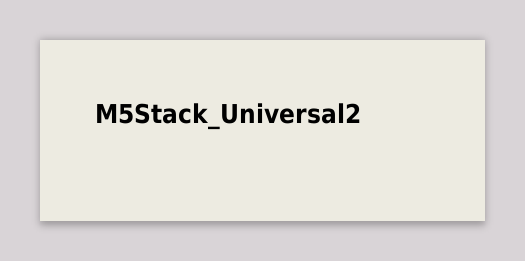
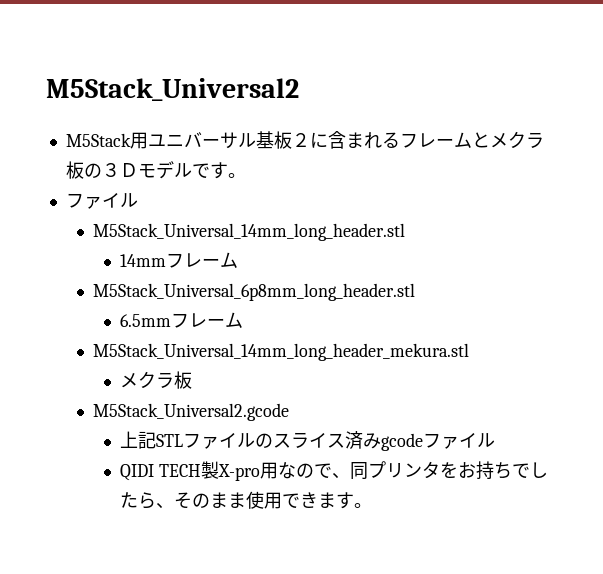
(361, 116) none -> [65,131,544,149] [65,161,246,179] [65,193,138,209] [93,223,406,241] [120,252,239,268] [93,283,416,301] [120,312,244,328] [93,343,470,361] [120,371,193,389] [93,403,290,421] [120,431,496,451] [120,461,549,481] [120,491,373,509] // M5Stack用ユニバーサル基板２に含まれるフレームとメクラ板の３Ｄモデルです。 // ファイル // M5Stack_Universal_14mm_long_header.stl // 14mmフレーム // M5Stack_Universal_6p8mm_long_header.stl // 6.5mmフレーム // M5Stack_Universal_14mm_long_header_mekura.stl // メクラ板 // M5Stack_Universal2.gcode // 上記STLファイルのスライス済みgcodeファイル // QIDI TECH製X-pro用なので、同プリンタをお持ちでしたら、そのまま使用できます。

